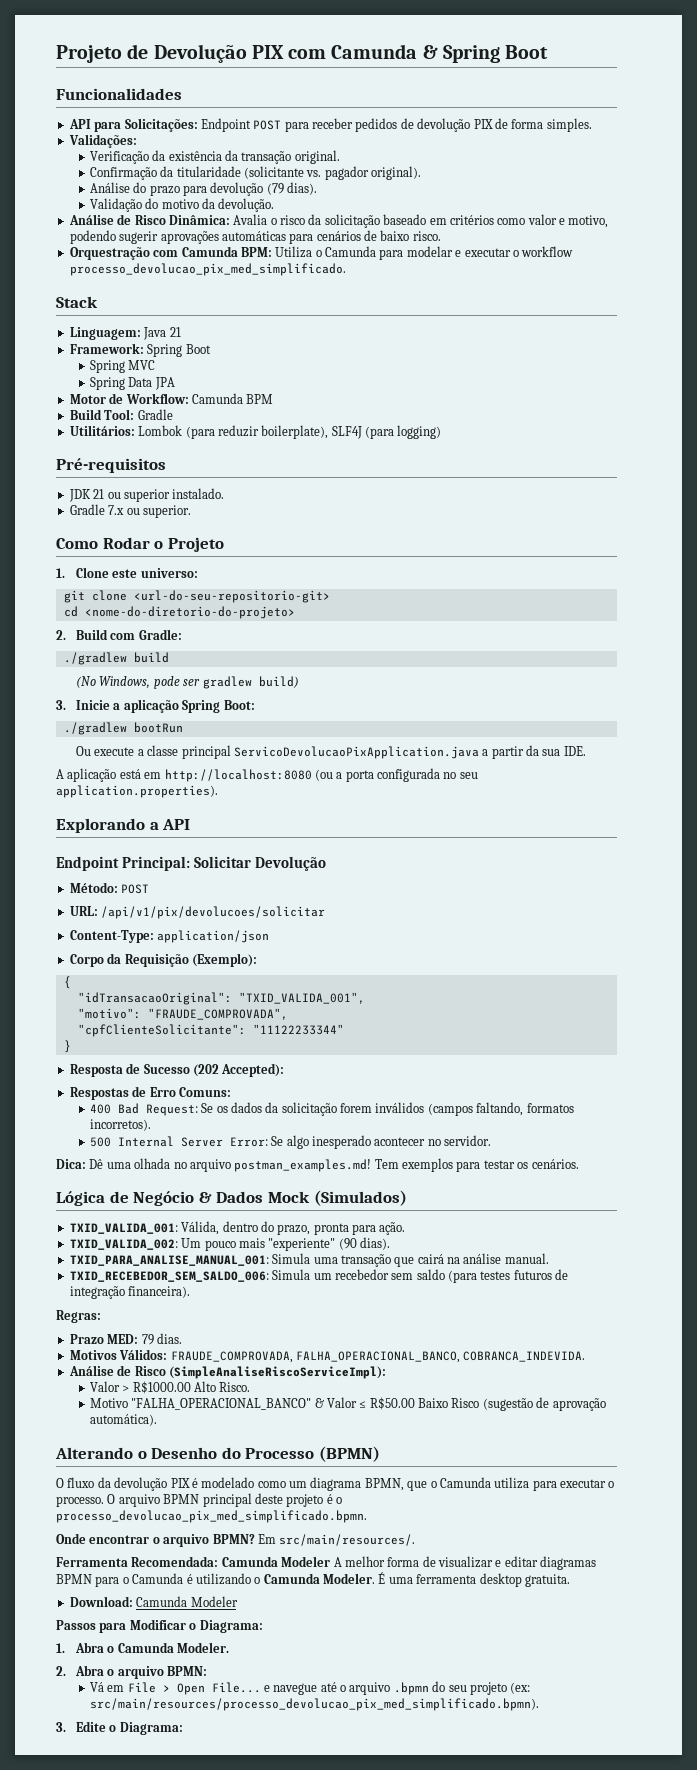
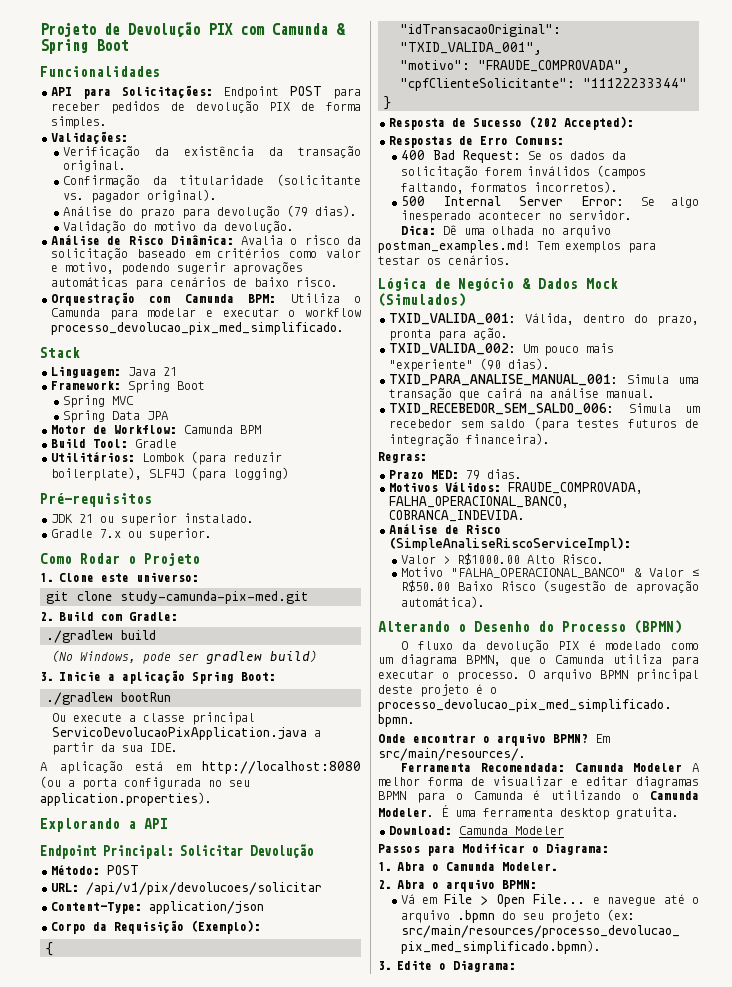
[133,590,330,603] [63,606,295,619] <url-do-seu-repositorio-git> // cd <nome-do-diretorio-do-projeto> -> [120,591,309,604] study-camunda-pix-med.git

